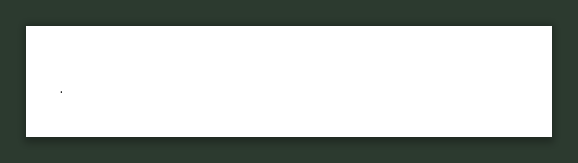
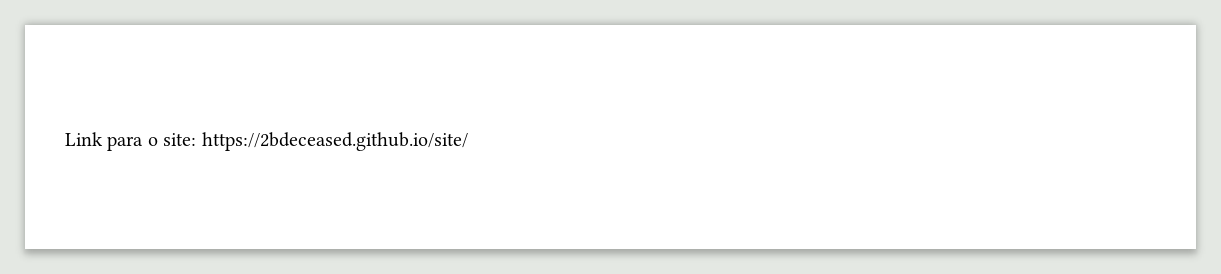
[60,91,63,93] . -> [65,132,468,151] Link para o site: https://2bdeceased.github.io/site/

